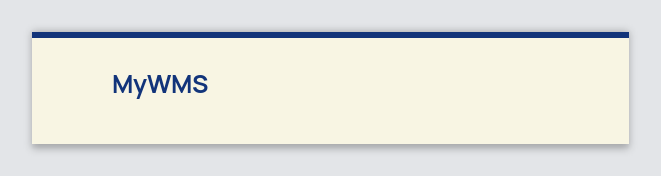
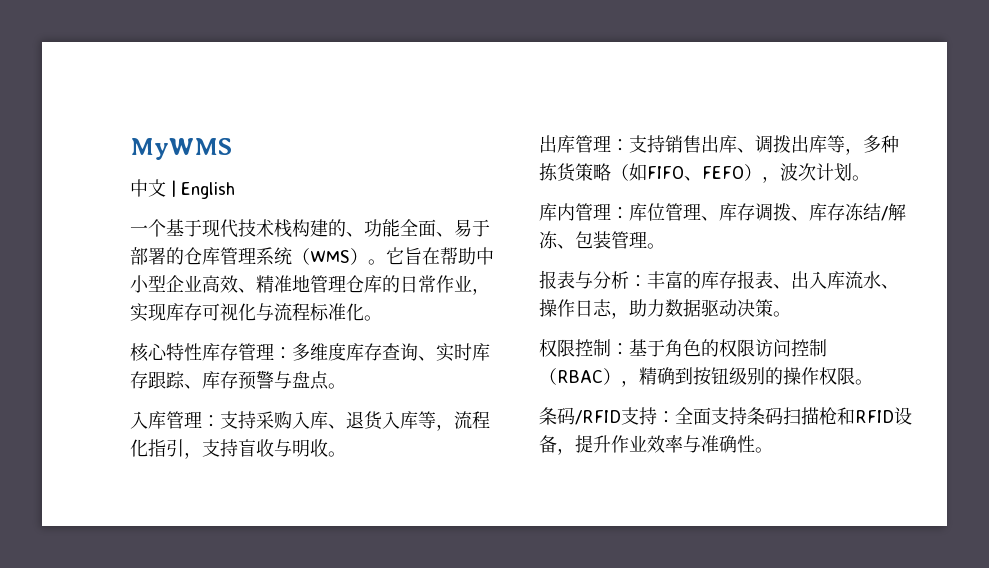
(208, 87) none -> [130,179,235,199] [130,219,490,238] [130,247,494,265] [130,275,490,295] [130,303,382,322] [130,343,490,362] [130,370,346,390] [130,411,490,431] [130,439,346,459] [539,135,899,155] [539,163,870,183] [539,203,906,221] [539,231,665,249] [539,270,899,289] [539,299,791,319] [539,339,827,357] [539,367,873,387] [539,407,912,425] [539,435,773,455] // 中文 | English // 一个基于现代技术栈构建的、功能全面、易于部署的仓库管理系统（WMS）。它旨在帮助中小型企业高效、精准地管理仓库的日常作业，实现库存可视化与流程标准化。 // 核心特性库存管理：多维度库存查询、实时库存跟踪、库存预警与盘点。 // 入库管理：支持采购入库、退货入库等，流程化指引，支持盲收与明收。 // 出库管理：支持销售出库、调拨出库等，多种拣货策略（如FIFO、FEFO），波次计划。 // 库内管理：库位管理、库存调拨、库存冻结/解冻、包装管理。 // 报表与分析：丰富的库存报表、出入库流水、操作日志，助力数据驱动决策。 // 权限控制：基于角色的权限访问控制（RBAC），精确到按钮级别的操作权限。 // 条码/RFID支持：全面支持条码扫描枪和RFID设备，提升作业效率与准确性。

